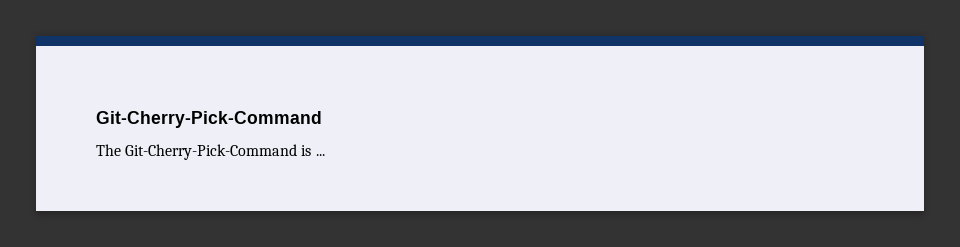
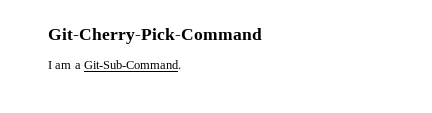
[96,144,325,160] The Git-Cherry-Pick-Command is ... -> [48,60,182,69] I am a Git-Sub-Command.

